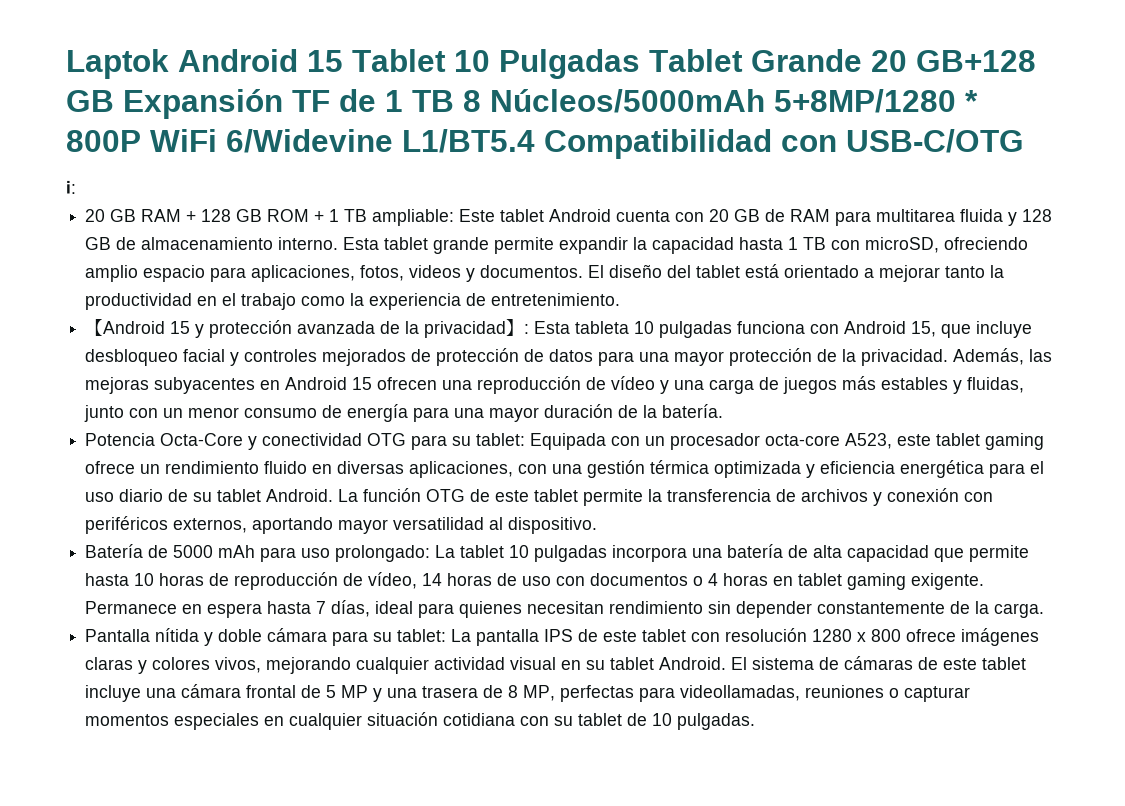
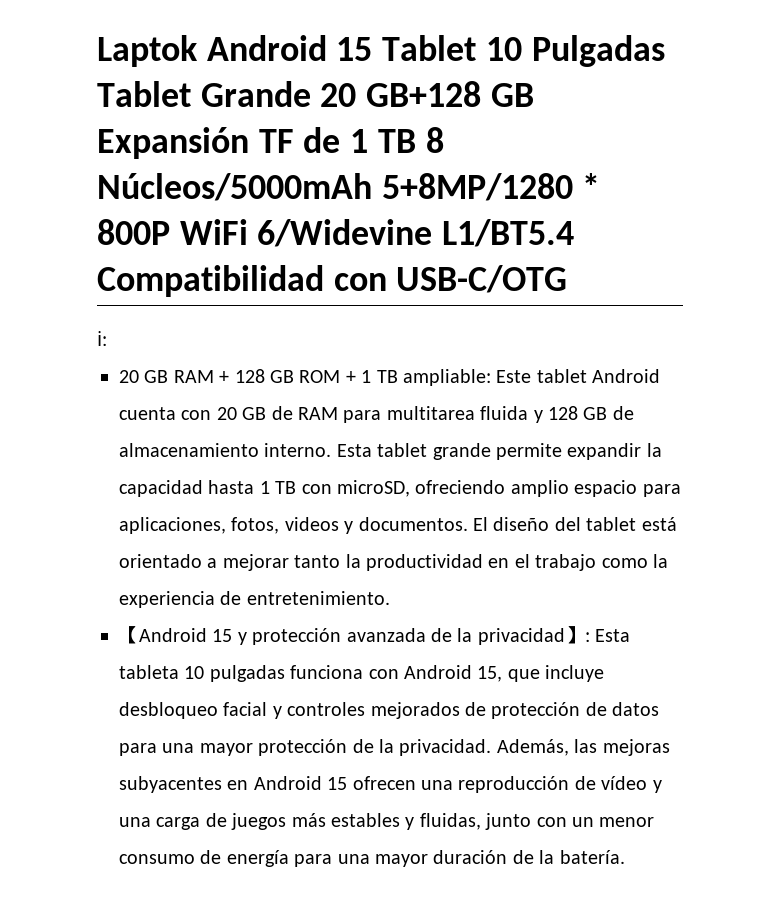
[85,433,1045,450] [85,460,1045,478] [85,488,994,506] [85,516,598,534] [85,544,1030,562] [85,572,985,590] [85,600,1045,618] [85,628,1040,646] [85,656,1027,674] [85,684,971,702] [85,712,756,730] // Potencia Octa-Core y conectividad OTG para su tablet: Equipada con un procesador octa-core A523, este tablet gaming ofrece un rendimiento fluido en diversas aplicaciones, con una gestión térmica optimizada y eficiencia energética para el uso diario de su tablet Android. La función OTG de este tablet permite la transferencia de archivos y conexión con periféricos externos, aportando mayor versatilidad al dispositivo. // Batería de 5000 mAh para uso prolongado: La tablet 10 pulgadas incorpora una batería de alta capacidad que permite hasta 10 horas de reproducción de vídeo, 14 horas de uso con documentos o 4 horas en tablet gaming exigente. Permanece en espera hasta 7 días, ideal para quienes necesitan rendimiento sin depender constantemente de la carga. // Pantalla nítida y doble cámara para su tablet: La pantalla IPS de este tablet con resolución 1280 x 800 ofrece imágenes claras y colores vivos, mejorando cualquier actividad visual en su tablet Android. El sistema de cámaras de este tablet incluye una cámara frontal de 5 MP y una trasera de 8 MP, perfectas para videollamadas, reuniones o capturar momentos especiales en cualquier situación cotidiana con su tablet de 10 pulgadas. -> (625, 857) none

